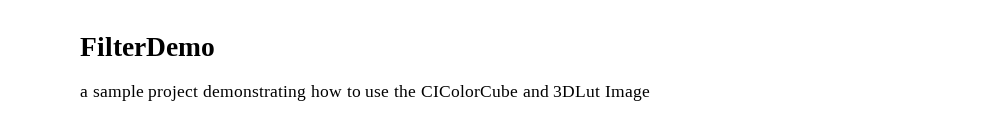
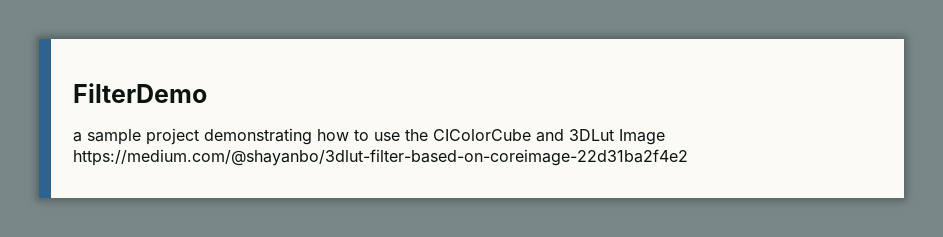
(650, 93) none -> [73,149,688,166] https://medium.com/@shayanbo/3dlut-filter-based-on-coreimage-22d31ba2f4e2

